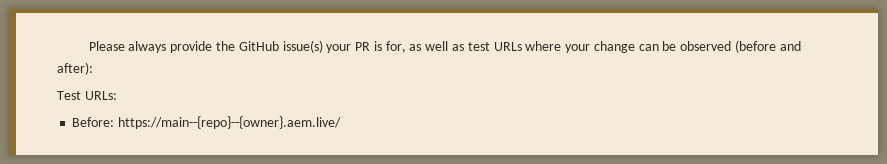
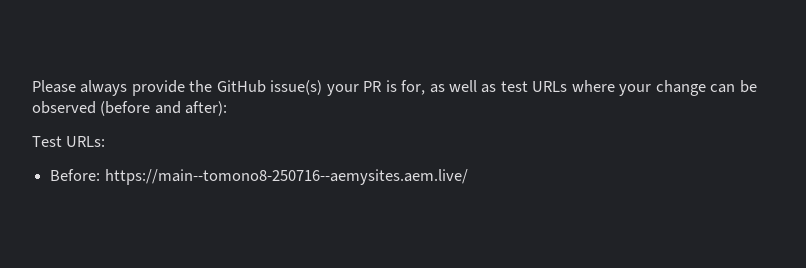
[118,116,342,129] https://main--{repo}--{owner}.aem.live/ -> [104,169,468,185] https://main--tomono8-250716--aemysites.aem.live/

